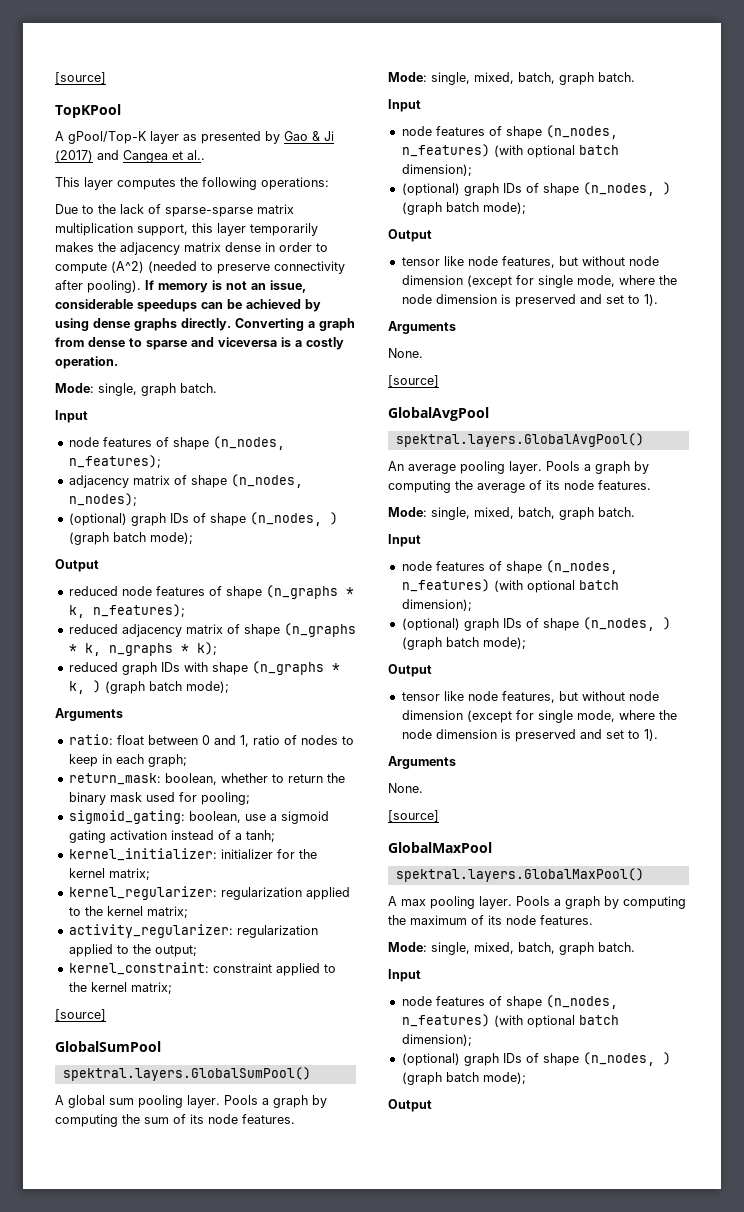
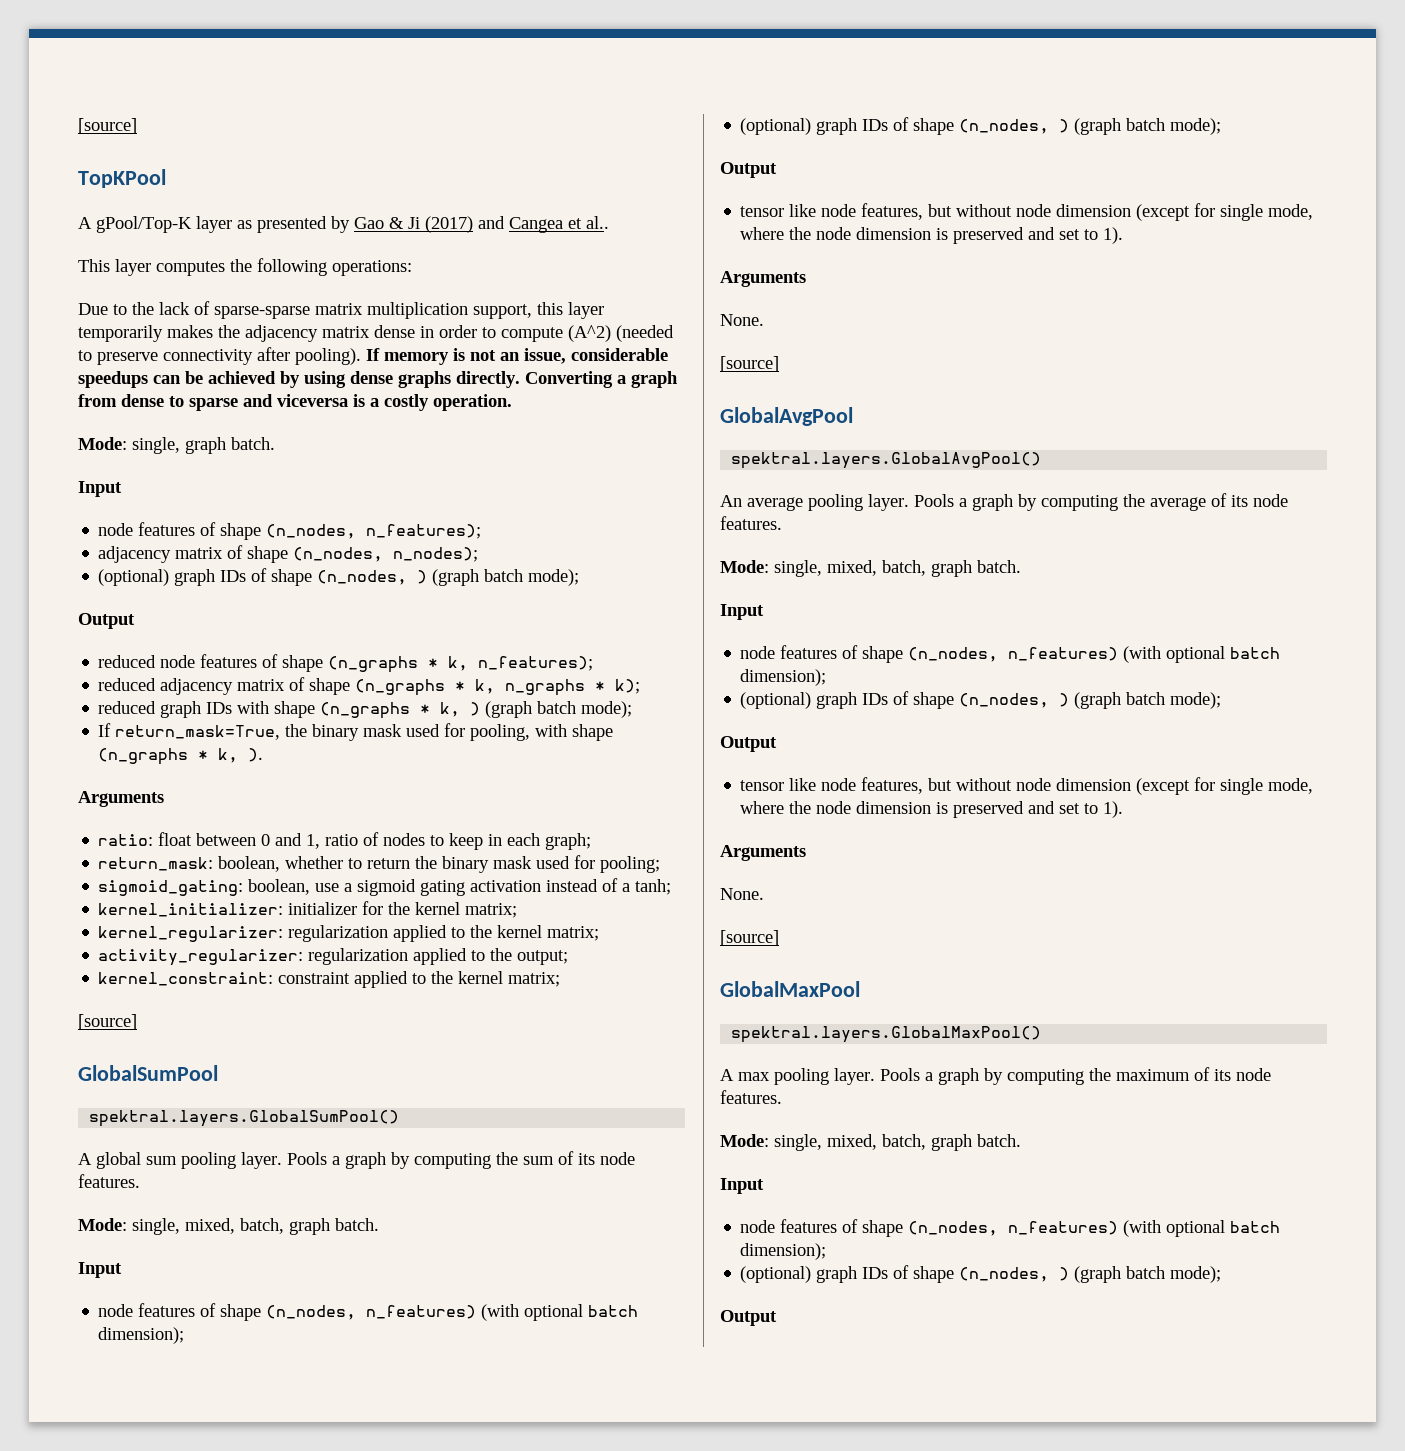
(229, 687) none -> [98,723,614,741] [98,748,264,765] // If return_mask=True, the binary mask used for pooling, with shape (n_graphs * k, ).

